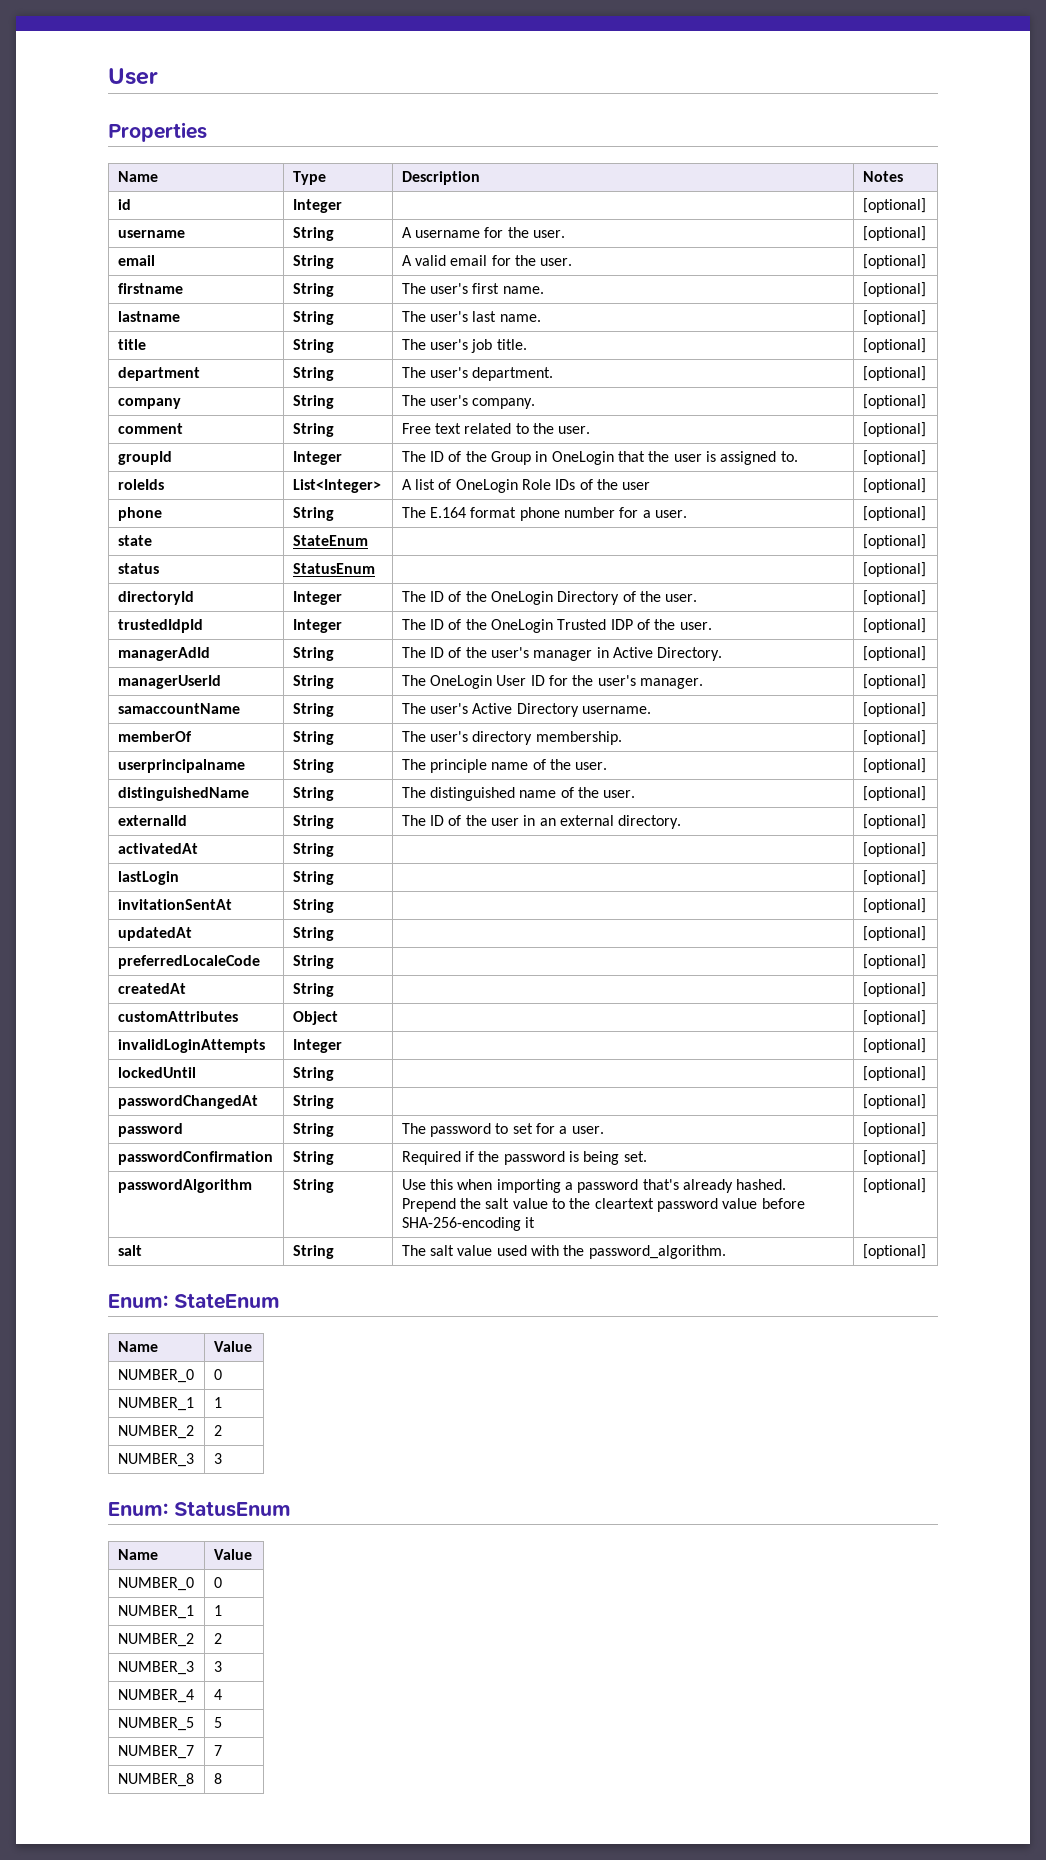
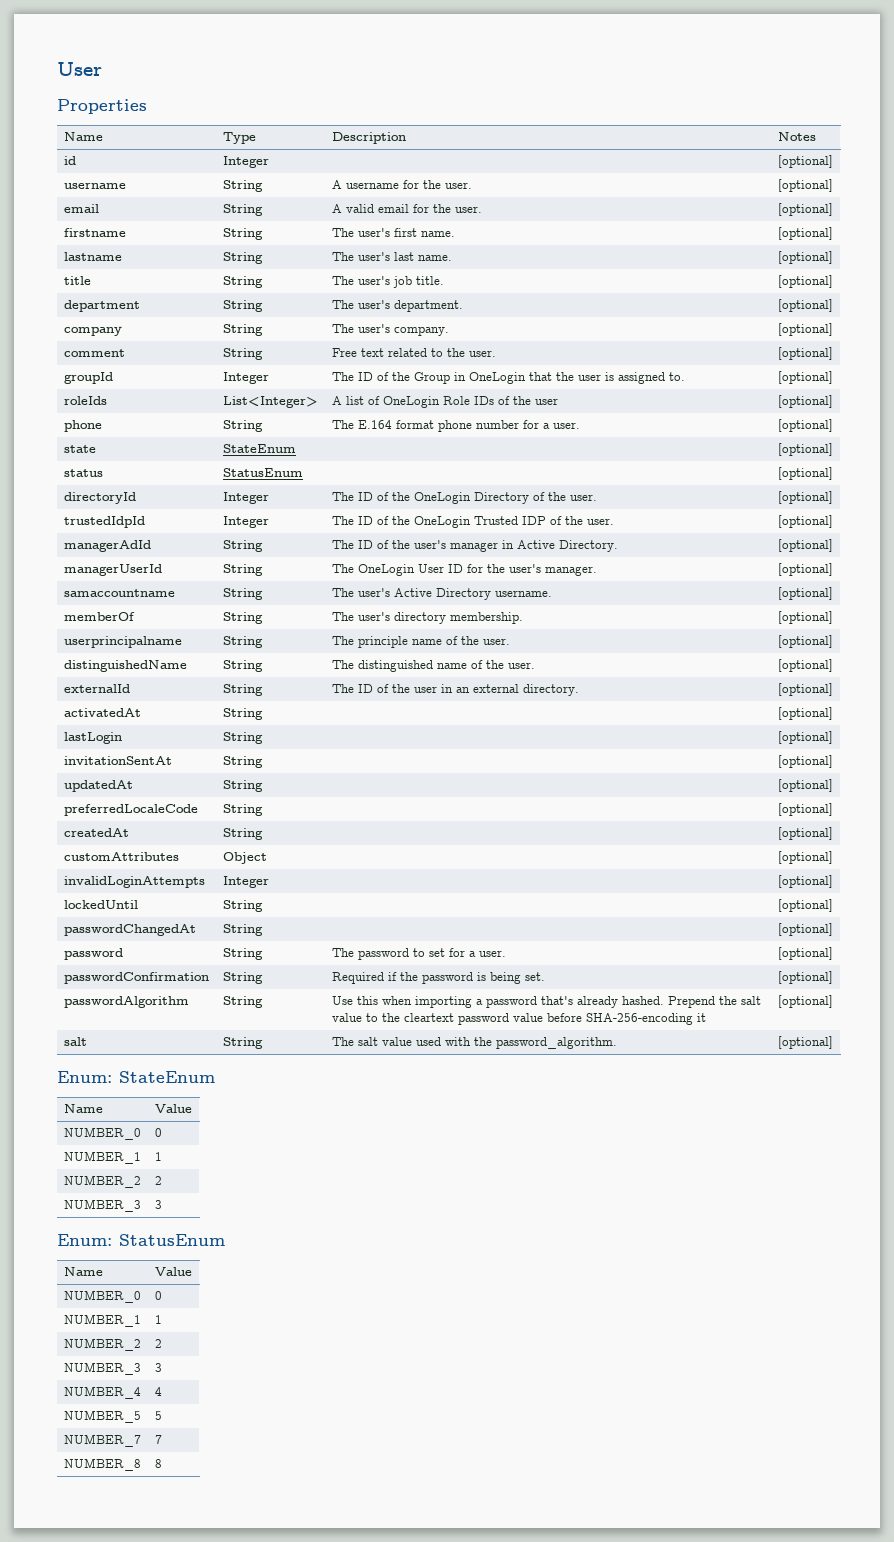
[117,703,240,714] samaccountName -> [63,589,175,597] samaccountname

